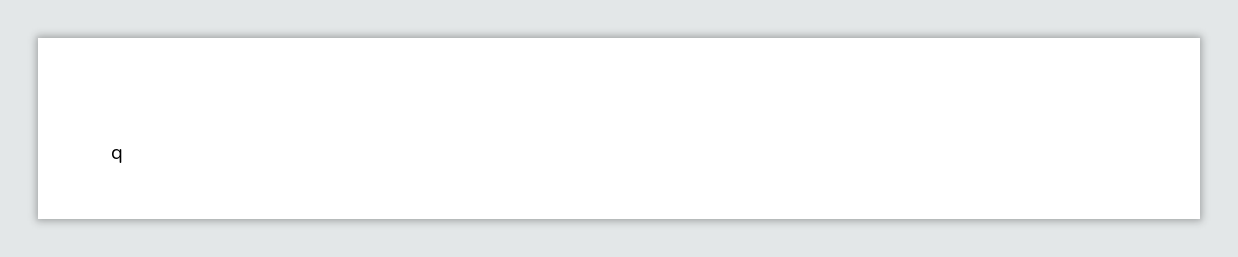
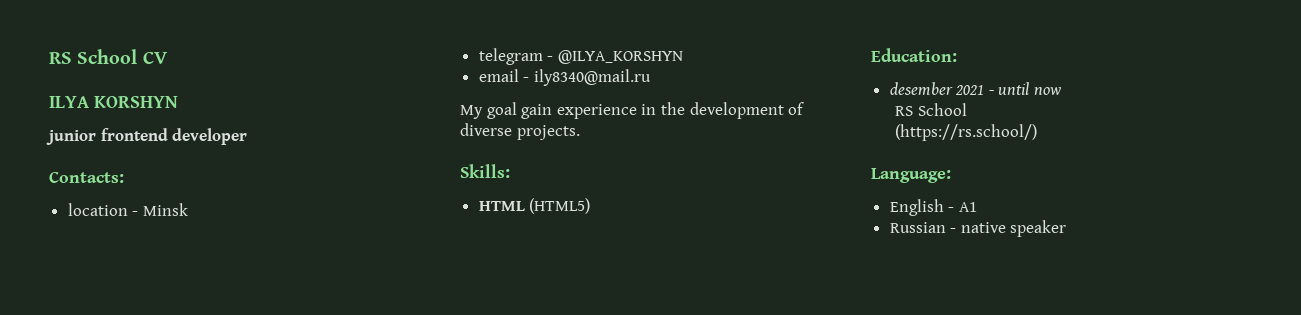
[111,149,123,163] q -> [49,49,168,64] [49,96,178,108] [46,128,248,145] [49,172,124,183] [67,203,188,216] [478,48,683,65] [478,69,651,86] [460,102,805,119] [460,123,580,140] [460,164,510,178] [478,198,591,214] [871,48,957,62] [889,82,1062,96] [894,103,967,116] [894,124,1037,141] [871,168,951,183] [889,199,977,216] [889,220,1067,237] RS School CV // ILYA KORSHYN // junior frontend developer // Contacts: // location - Minsk // telegram - @ILYA_KORSHYN // email - ily8340@mail.ru // My goal gain experience in the development of diverse projects. // Skills: // HTML (HTML5) // Education: // desember 2021 - until now // RS School // (https://rs.school/) // Language: // English - A1 // Russian - native speaker

